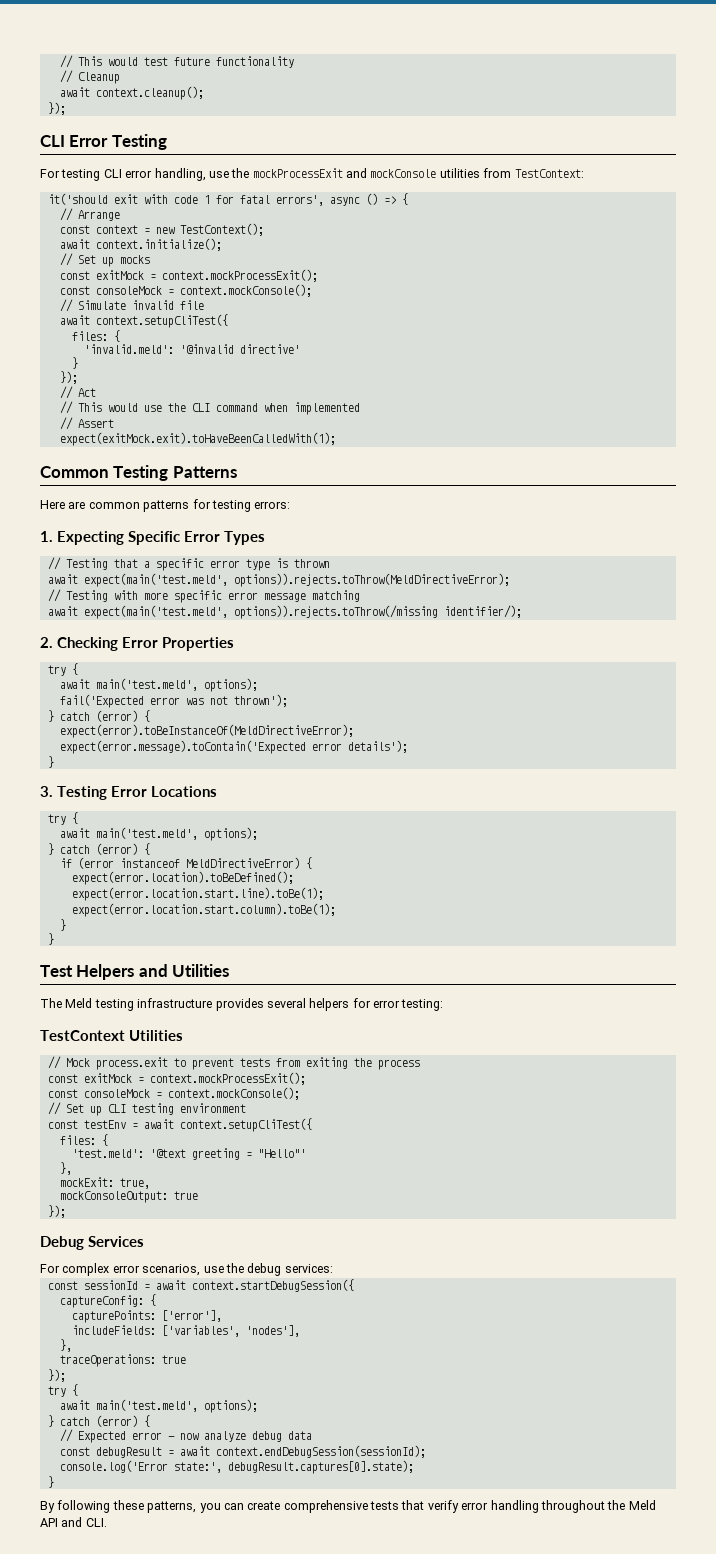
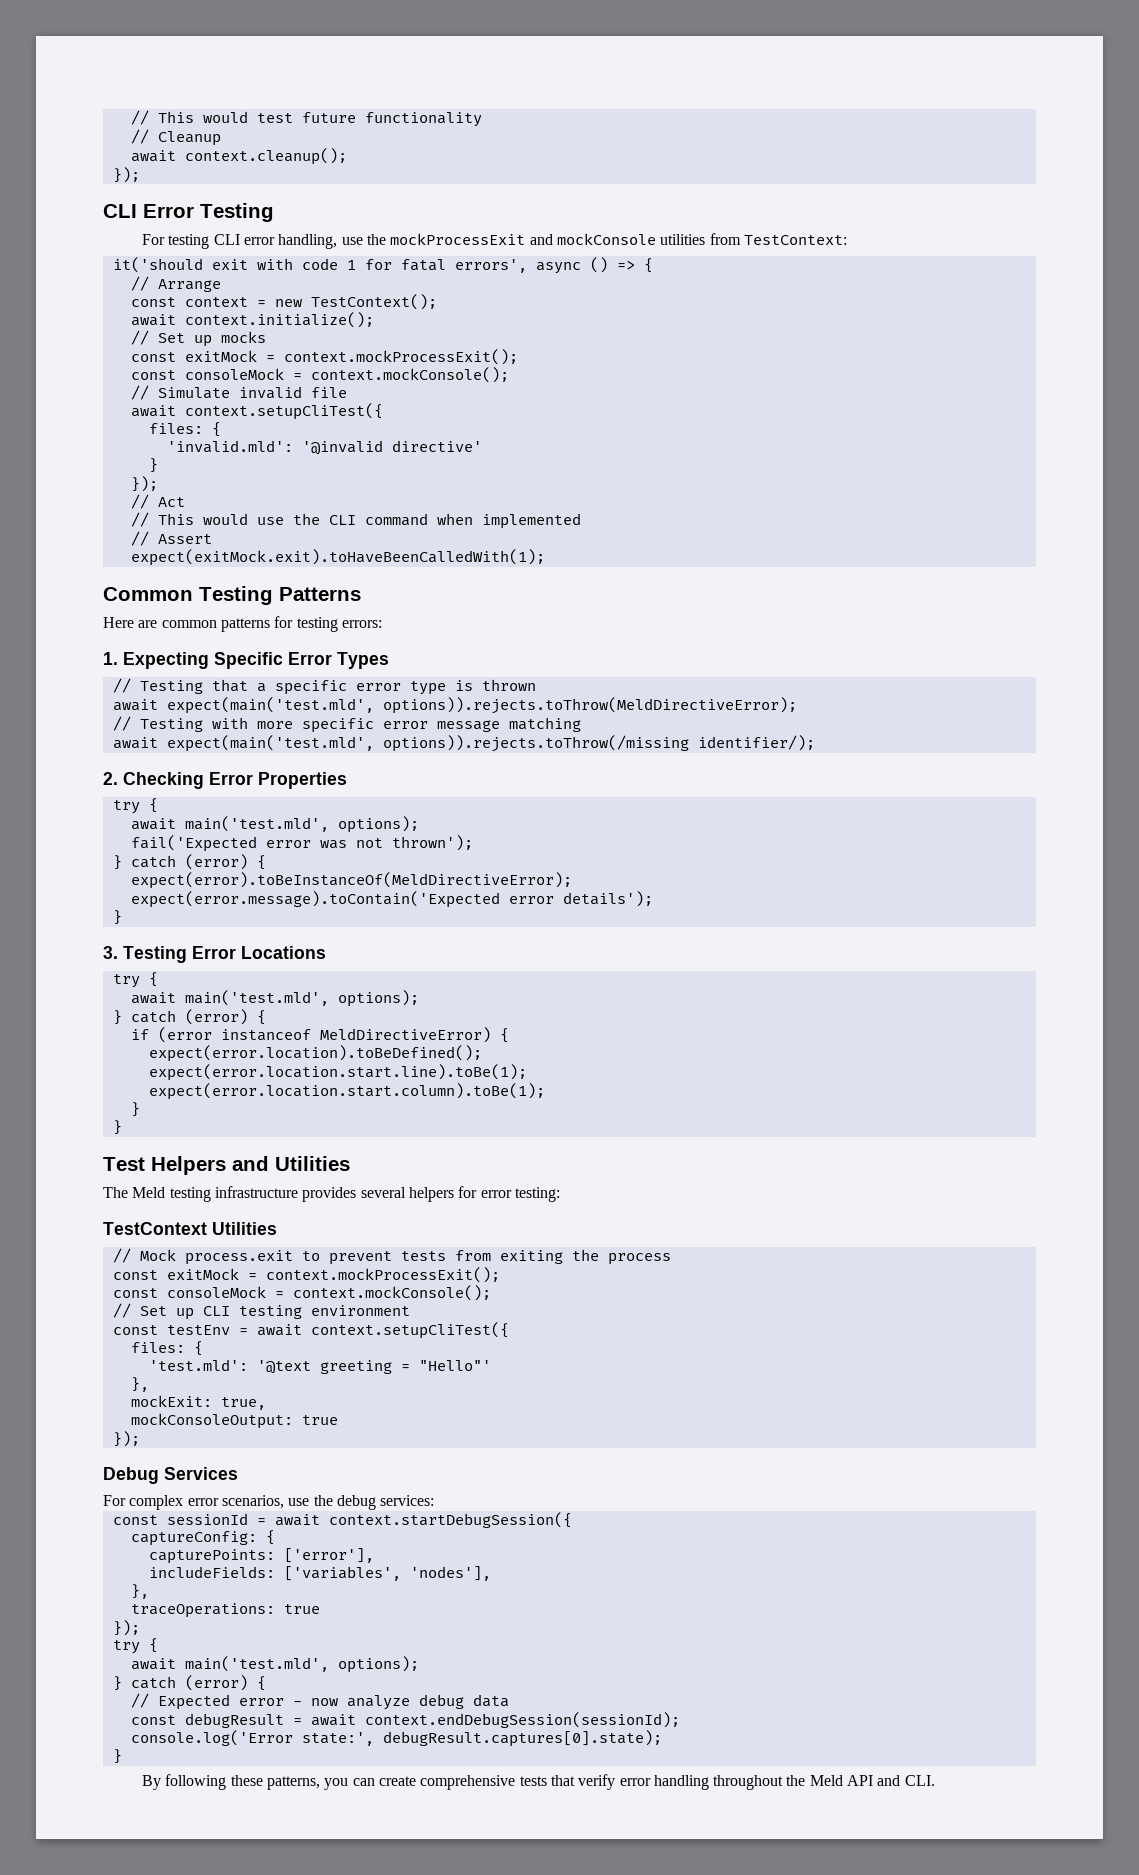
[83,344,174,354] 'invalid.meld': -> [166,440,293,453] 'invalid.mld':
[83,573,228,587] expect(main('test.meld', -> [166,697,374,714] expect(main('test.mld',
[83,605,228,619] expect(main('test.meld', -> [166,735,374,752] expect(main('test.mld',
[95,678,198,691] main('test.meld', -> [184,816,329,832] main('test.mld',
[95,827,198,840] main('test.meld', -> [184,990,329,1006] main('test.mld',
[71,1149,144,1158] 'test.meld': -> [148,1359,248,1371] 'test.mld':
[95,1399,198,1412] main('test.meld', -> [184,1656,329,1672] main('test.mld',

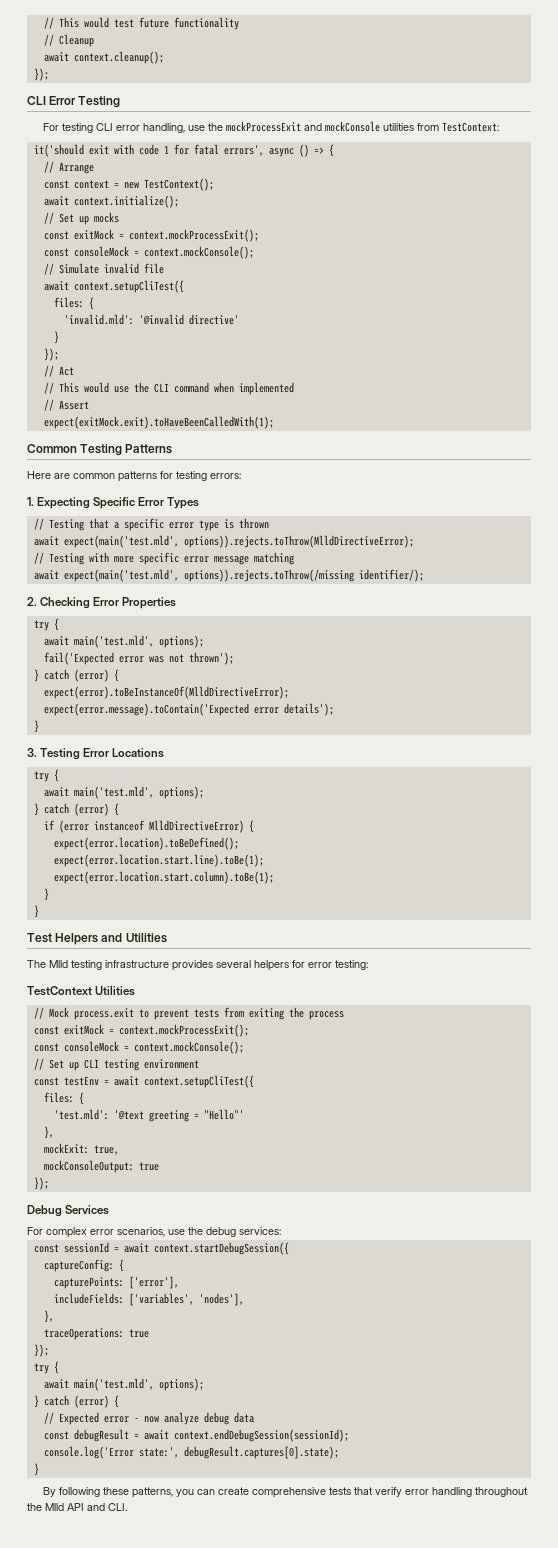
[382,697,797,714] options)).rejects.toThrow(MeldDirectiveError); -> [183,535,414,548] options)).rejects.toThrow(MlldDirectiveError);
[130,872,572,889] expect(error).toBeInstanceOf(MeldDirectiveError); -> [43,686,289,699] expect(error).toBeInstanceOf(MlldDirectiveError);
[319,1027,491,1043] MeldDirectiveError) -> [148,820,244,833] MlldDirectiveError)
[132,1187,166,1198] Meld -> [49,960,68,968] Mlld
[809,1775,843,1786] Meld -> [45,1503,64,1511] Mlld

